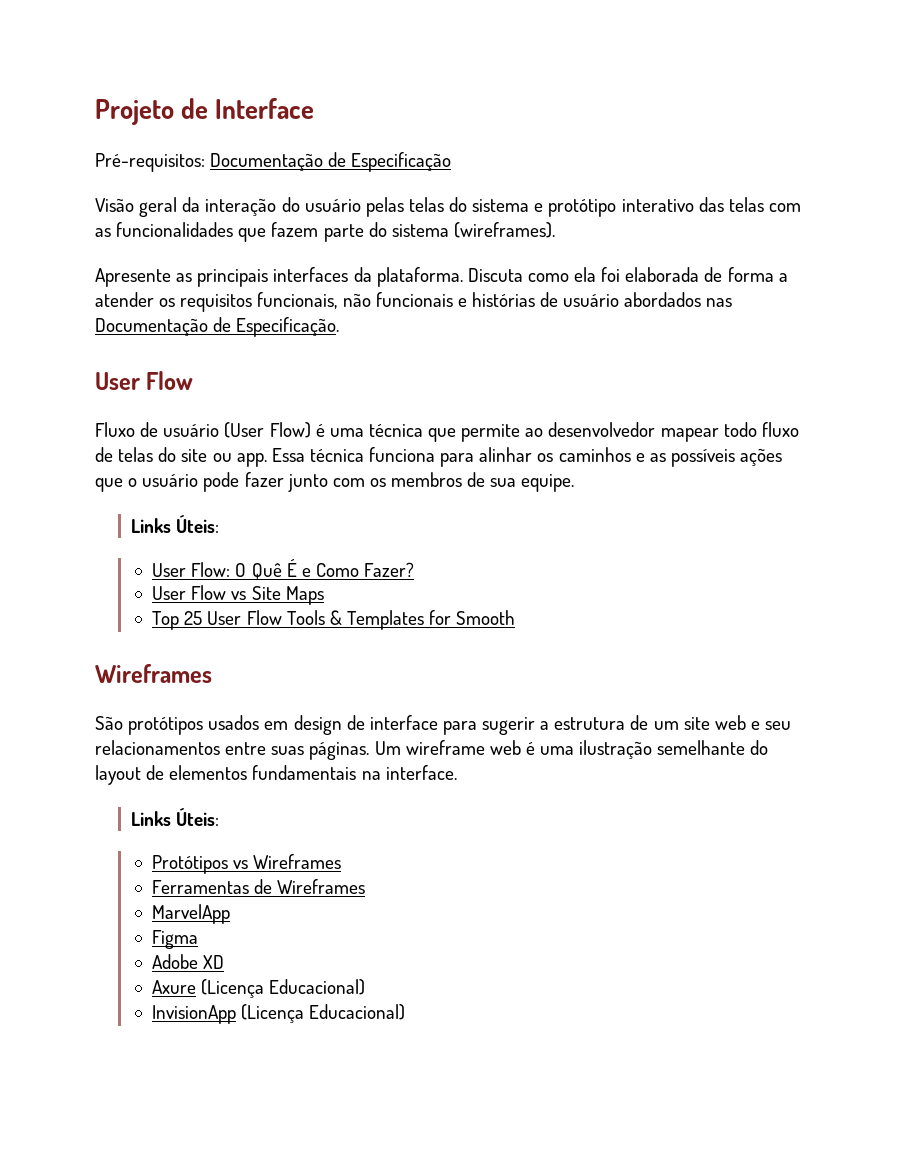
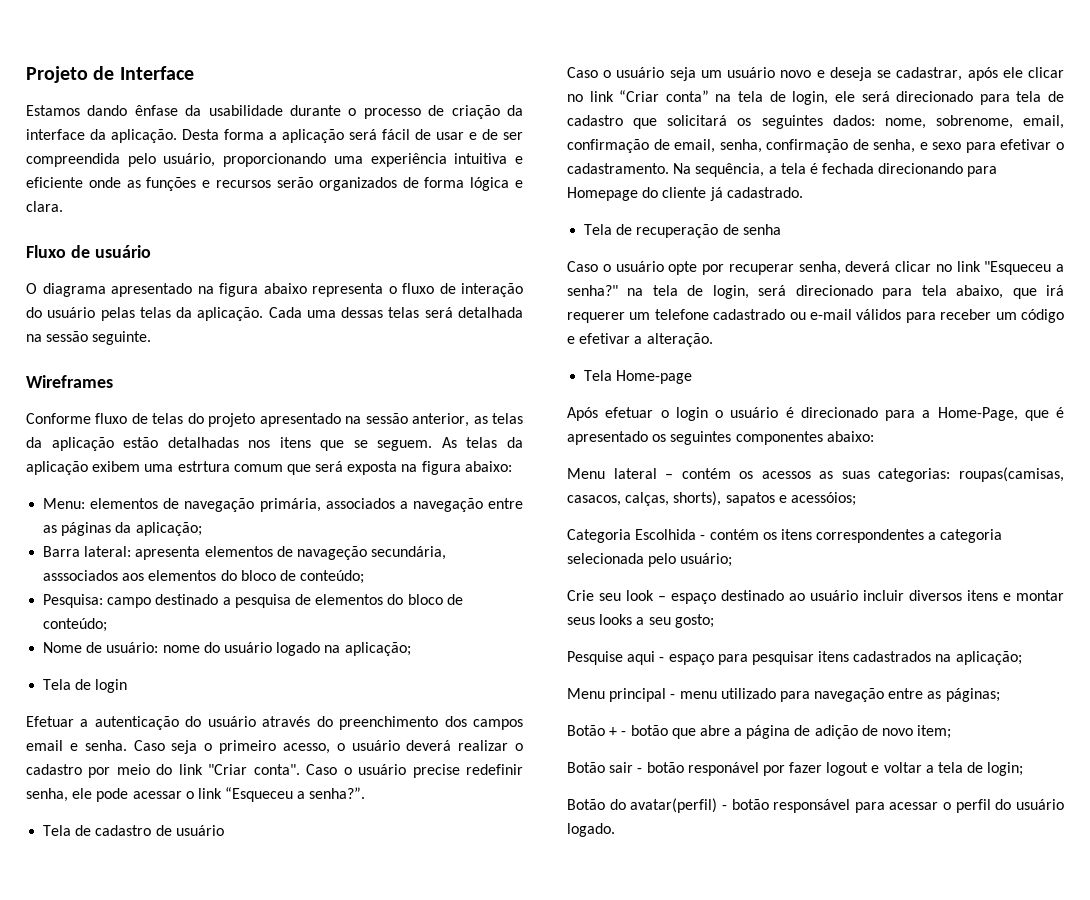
[95,152,452,172] [95,197,201,217] Pré-requisitos: Documentação de Especificação // Visão geral da -> [26,105,523,119] [26,129,523,143] [26,153,523,167] [26,177,523,191] [26,201,63,212] [26,245,151,258] [26,283,456,297] Estamos dando ênfase da usabilidade durante o processo de criação da interface da aplicação. Desta forma a aplicação será fácil de usar e de ser compreendida pelo usuário, proporcionando uma experiência intuitiva e eficiente onde as funções e recursos serão organizados de forma lógica e clara. // Fluxo de usuário // O diagrama apresentado na figura abaixo representa o fluxo de
[449,197,801,217] [95,222,555,242] [95,267,788,287] [95,292,733,312] [95,317,340,337] [95,371,194,390] [95,422,799,442] [95,447,783,467] [95,472,575,492] [131,515,220,533] [152,559,415,579] [152,585,324,605] [152,610,516,630] [95,664,212,683] [95,715,792,735] [95,740,769,760] [95,765,457,785] [131,808,220,826] [152,854,342,874] [152,879,366,894] [152,904,231,924] [152,930,199,949] [152,954,225,969] [152,979,366,998] [152,1004,406,1024] do sistema e protótipo interativo das telas com as funcionalidades que fazem parte do sistema (wireframes). // Apresente as principais interfaces da plataforma. Discuta como ela foi elaborada de forma a atender os requisitos funcionais, não funcionais e histórias de usuário abordados nas Documentação de Especificação. // User Flow // Fluxo de usuário (User Flow) é uma técnica que permite ao desenvolvedor mapear todo fluxo de telas do site ou app. Essa técnica funciona para alinhar os caminhos e as possíveis ações que o usuário pode fazer junto com os membros de sua equipe. // Links Úteis: // User Flow: O Quê É e Como Fazer? // User Flow vs Site Maps // Top 25 User Flow Tools & Templates for Smooth // Wireframes // São protótipos usados em design de interface para sugerir a estrutura de um site web e seu relacionamentos entre suas páginas. Um wireframe web é uma ilustração semelhante do layout de elementos fundamentais na interface. // Links Úteis: // Protótipos vs Wireframes // Ferramentas de Wireframes // MarvelApp // Figma // Adobe XD // Axure (Licença Educacional) // InvisionApp (Licença Educacional) -> [176,307,523,321] [26,331,152,345] [26,375,113,388] [26,413,523,427] [26,437,523,451] [26,461,512,475] [43,498,523,512] [43,522,202,536] [43,546,447,560] [43,570,365,584] [43,594,463,608] [43,618,108,632] [43,642,411,656] [43,679,128,693] [26,716,523,730] [26,740,523,754] [26,764,523,778] [26,787,366,802] [43,825,224,836] [567,67,1064,81] [567,90,1064,105] [567,115,1064,129] [567,139,1064,153] [567,163,998,177] [567,187,803,201] [584,224,781,238] [567,261,1064,275] [567,285,1064,299] [567,309,1064,323] [567,333,713,347] [584,370,693,384] [567,407,1064,421] [567,431,874,445] [567,467,1064,482] [567,491,856,506] [567,529,1003,543] [567,553,733,567] [567,590,1064,604] [567,614,714,628] [567,651,1022,665] [567,688,1000,702] [567,725,952,739] [567,762,1024,776] [567,798,1064,813] [567,823,615,837] da aplicação. Cada uma dessas telas será detalhada na sessão seguinte. // Wireframes // Conforme fluxo de telas do projeto apresentado na sessão anterior, as telas da aplicação estão detalhadas nos itens que se seguem. As telas da aplicação exibem uma estrtura comum que será exposta na figura abaixo: // Menu: elementos de navegação primária, associados a navegação entre as páginas da aplicação; // Barra lateral: apresenta elementos de navageção secundária, asssociados aos elementos do bloco de conteúdo; // Pesquisa: campo destinado a pesquisa de elementos do bloco de conteúdo; // Nome de usuário: nome do usuário logado na aplicação; // Tela de login // Efetuar a autenticação do usuário através do preenchimento dos campos email e senha. Caso seja o primeiro acesso, o usuário deverá realizar o cadastro por meio do link "Criar conta". Caso o usuário precise redefinir senha, ele pode acessar o link “Esqueceu a senha?”. // Tela de cadastro de usuário // Caso o usuário seja um usuário novo e deseja se cadastrar, após ele clicar no link “Criar conta” na tela de login, ele será direcionado para tela de cadastro que solicitará os seguintes dados: nome, sobrenome, email, confirmação de email, senha, confirmação de senha, e sexo para efetivar o cadastramento. Na sequência, a tela é fechada direcionando para Homepage do cliente já cadastrado. // Tela de recuperação de senha // Caso o usuário opte por recuperar senha, deverá clicar no link "Esqueceu a senha?" na tela de login, será direcionado para tela abaixo, que irá requerer um telefone cadastrado ou e-mail válidos para receber um código e efetivar a alteração. // Tela Home-page // Após efetuar o login o usuário é direcionado para a Home-Page, que é apresentado os seguintes componentes abaixo: // Menu lateral – contém os acessos as suas categorias: roupas(camisas, casacos, calças, shorts), sapatos e acessóios; // Categoria Escolhida - contém os itens correspondentes a categoria selecionada pelo usuário; // Crie seu look – espaço destinado ao usuário incluir diversos itens e montar seus looks a seu gosto; // Pesquise aqui - espaço para pesquisar itens cadastrados na aplicação; // Menu principal - menu utilizado para navegação entre as páginas; // Botão + - botão que abre a página de adição de novo item; // Botão sair - botão responável por fazer logout e voltar a tela de login; // Botão do avatar(perfil) - botão responsável para acessar o perfil do usuário logado.

